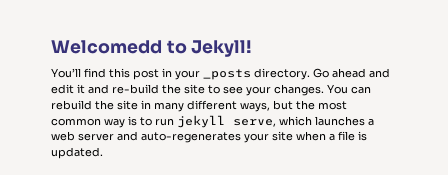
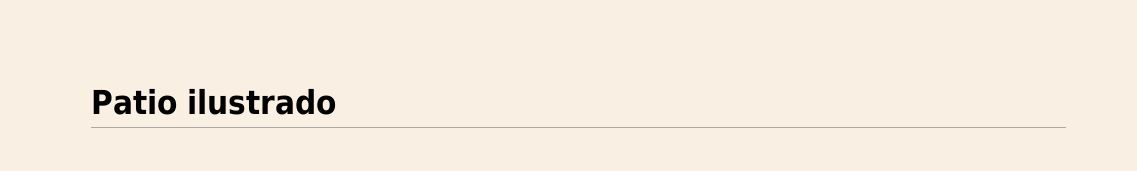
[51,40,253,57] [51,68,390,80] [51,84,371,96] [51,100,347,112] [51,115,374,128] [51,131,367,143] [51,147,103,159] Welcomedd to Jekyll! // You’ll find this post in your _posts directory. Go ahead and edit it and re-build the site to see your changes. You can rebuild the site in many different ways, but the most common way is to run jekyll serve, which launches a web server and auto-regenerates your site when a file is updated. -> [91,88,336,115] Patio ilustrado

